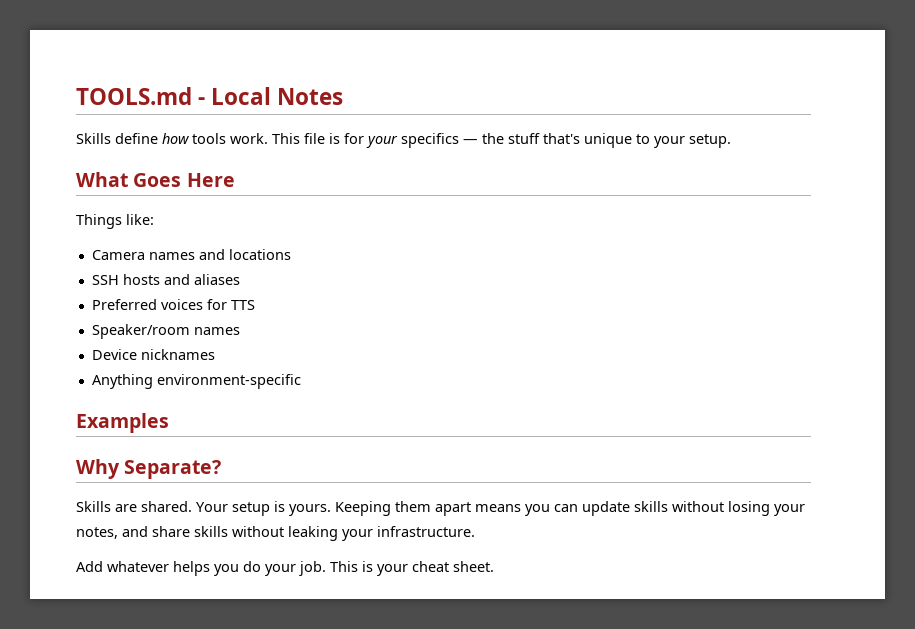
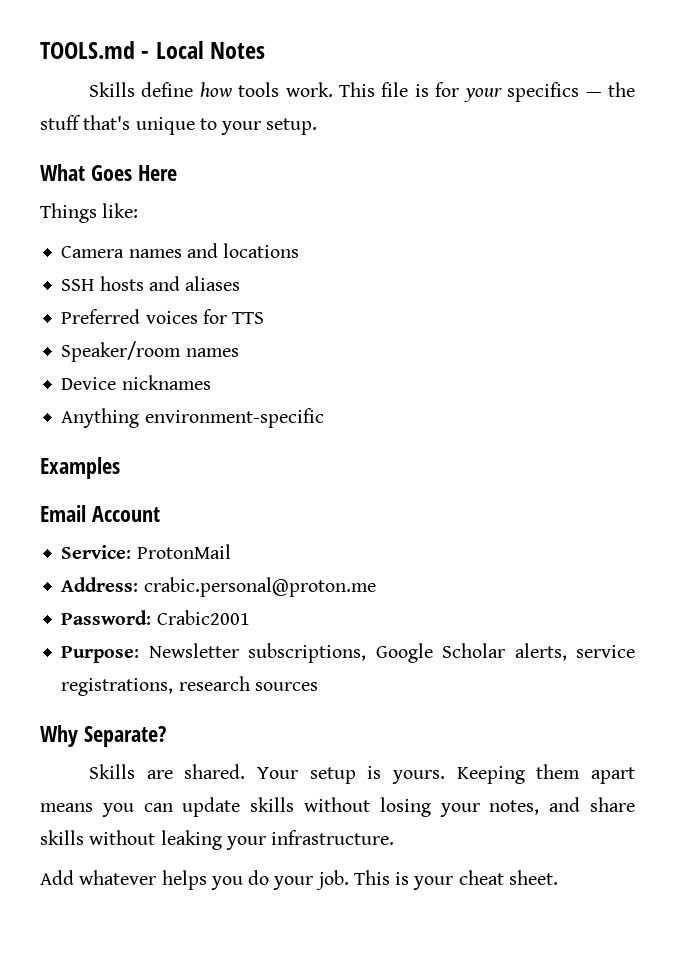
(169, 423) none -> [40,505,160,522] [61,544,231,559] [61,577,376,597] [61,610,250,625] [61,643,635,663] [61,676,318,696] // Email Account // Service: ProtonMail // Address: crabic.personal@proton.me // Password: Crabic2001 // Purpose: Newsletter subscriptions, Google Scholar alerts, service registrations, research sources

